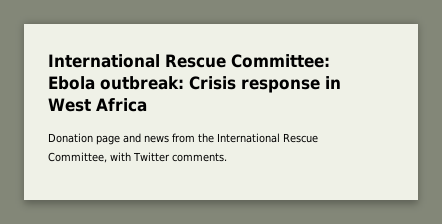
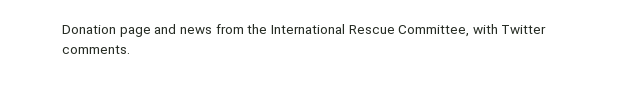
[48,54,330,68] [48,76,341,93] [48,98,147,112] International Rescue Committee: Ebola outbreak: Crisis response in West Africa // -> (62, 29) none

